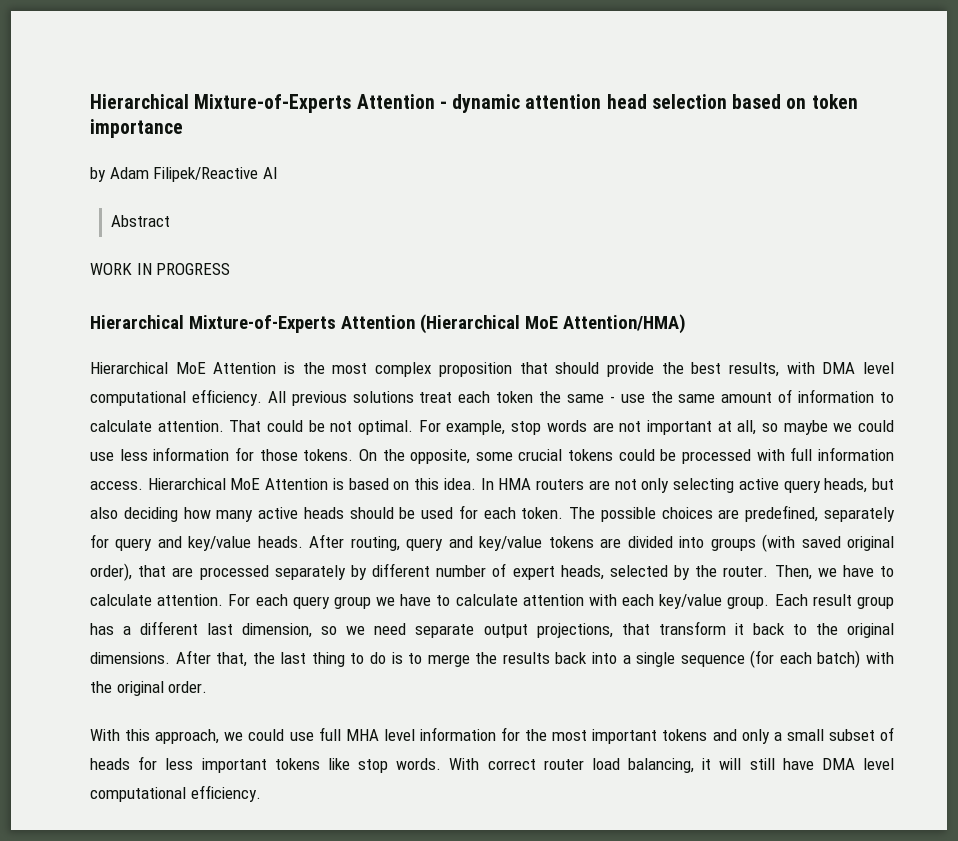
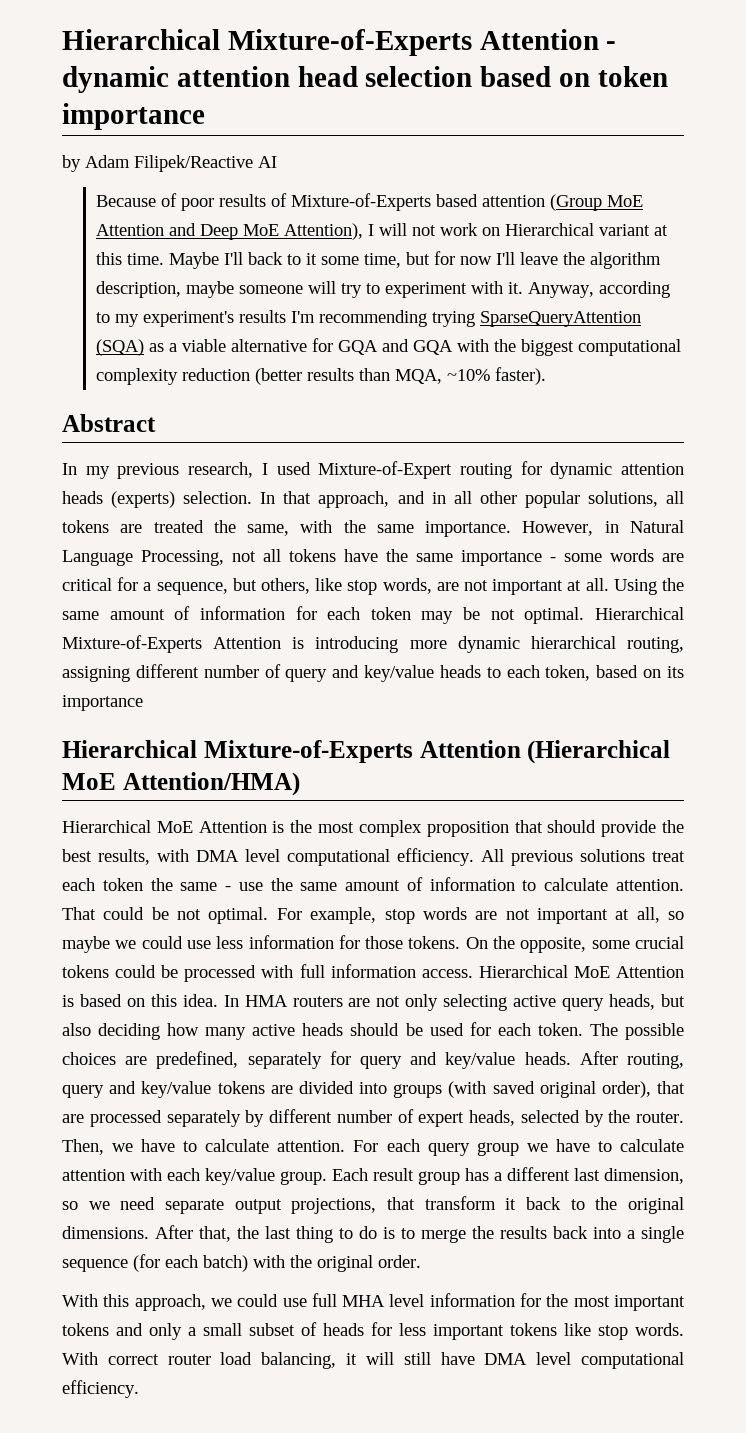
[111,215,171,227] [90,263,231,275] Abstract // WORK IN PROGRESS -> [96,193,644,211] [96,223,669,240] [96,251,662,269] [96,281,671,298] [96,310,642,327] [96,338,682,356] [96,367,547,385] [62,414,156,432] [62,461,684,479] [62,491,684,508] [62,520,684,537] [62,549,684,566] [62,577,684,595] [62,606,684,624] [62,635,684,653] [62,664,684,682] [62,695,143,711] Because of poor results of Mixture-of-Experts based attention (Group MoE Attention and Deep MoE Attention), I will not work on Hierarchical variant at this time. Maybe I'll back to it some time, but for now I'll leave the algorithm description, maybe someone will try to experiment with it. Anyway, according to my experiment's results I'm recommending trying SparseQueryAttention (SQA) as a viable alternative for GQA and GQA with the biggest computational complexity reduction (better results than MQA, ~10% faster). // Abstract // In my previous research, I used Mixture-of-Expert routing for dynamic attention heads (experts) selection. In that approach, and in all other popular solutions, all tokens are treated the same, with the same importance. However, in Natural Language Processing, not all tokens have the same importance - some words are critical for a sequence, but others, like stop words, are not important at all. Using the same amount of information for each token may be not optimal. Hierarchical Mixture-of-Experts Attention is introducing more dynamic hierarchical routing, assigning different number of query and key/value heads to each token, based on its importance

